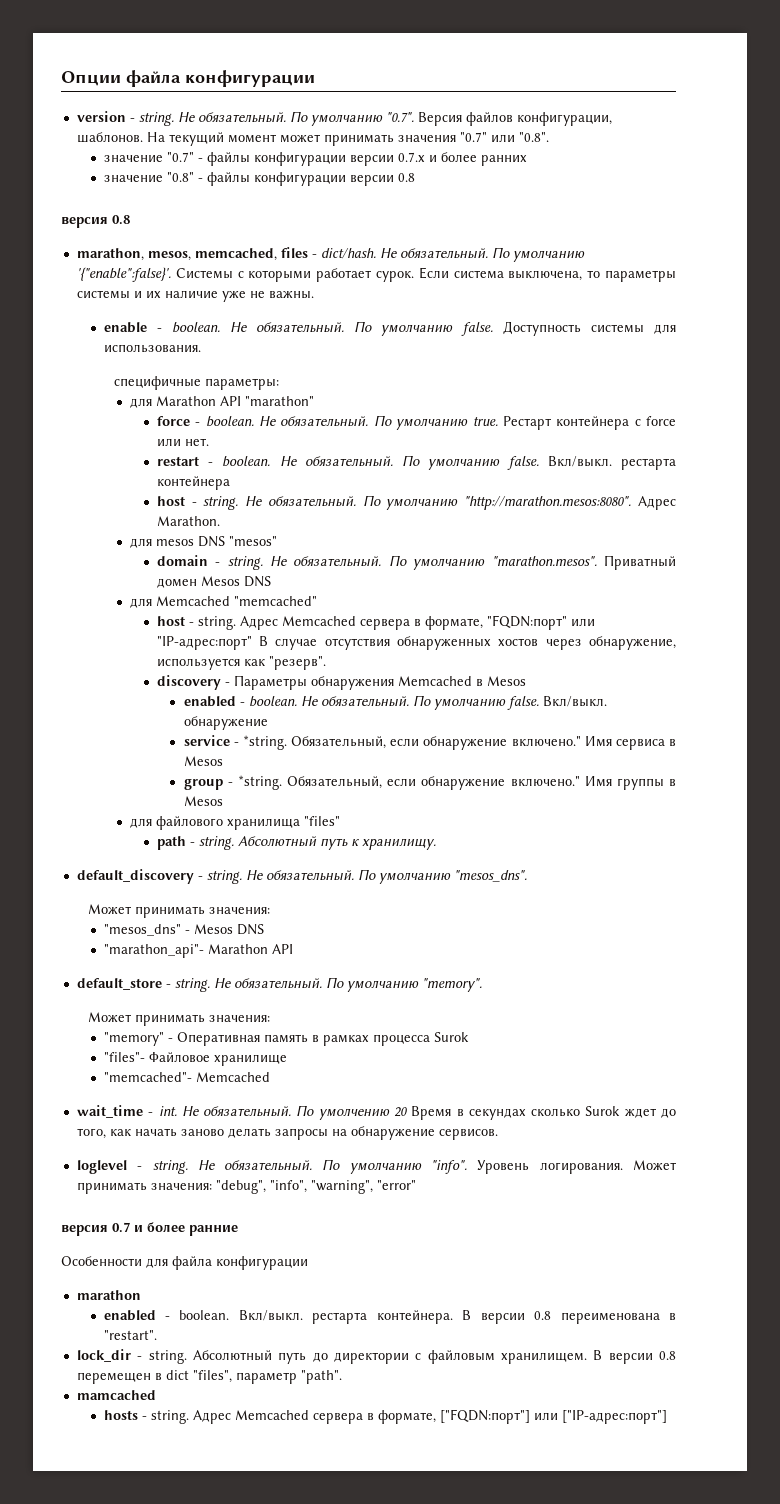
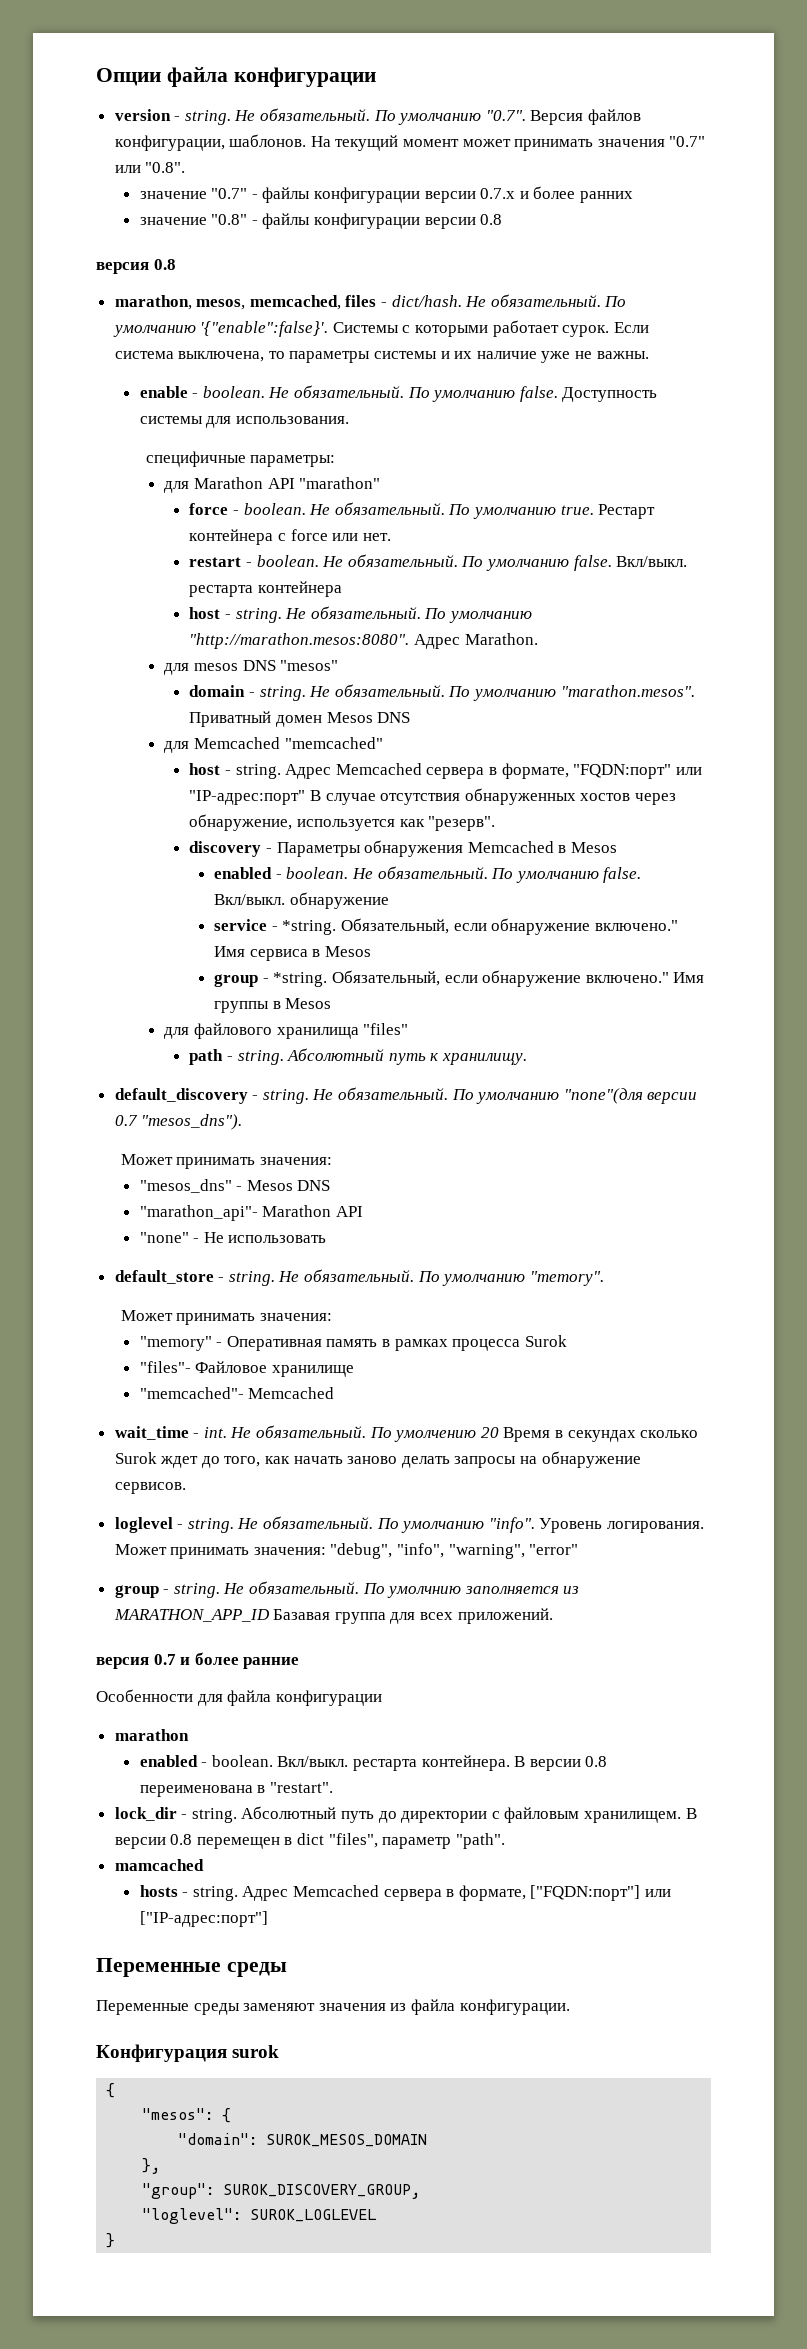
[453,870,527,882] "mesos_dns". -> [563,1088,698,1104] [114,1114,243,1130] "none"(для версии 0.7 "mesos_dns").
(293, 949) none -> [139,1232,327,1243] // "none" - Не использовать
(416, 1185) none -> [114,1581,580,1598] [113,1608,553,1624] // group - string. Не обязательный. По умолчнию заполняется из MARATHON_APP_ID Базавая группа для всех приложений.
(667, 1417) none -> [96,1958,287,1977] [96,1999,570,2015] [96,2044,280,2062] [106,2083,116,2098] [142,2108,232,2123] [178,2133,428,2147] [142,2158,161,2174] [142,2183,421,2199] [142,2208,378,2224] [106,2233,116,2248] // Переменные среды // Переменные среды заменяют значения из файла конфигурации. // Конфигурация surok // { // "mesos": { // "domain": SUROK_MESOS_DOMAIN // }, // "group": SUROK_DISCOVERY_GROUP, // "loglevel": SUROK_LOGLEVEL // }

